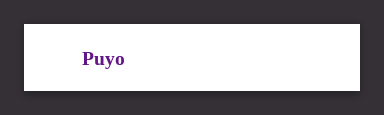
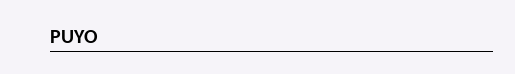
[82,52,125,69] Puyo -> [50,30,98,43] PUYO

